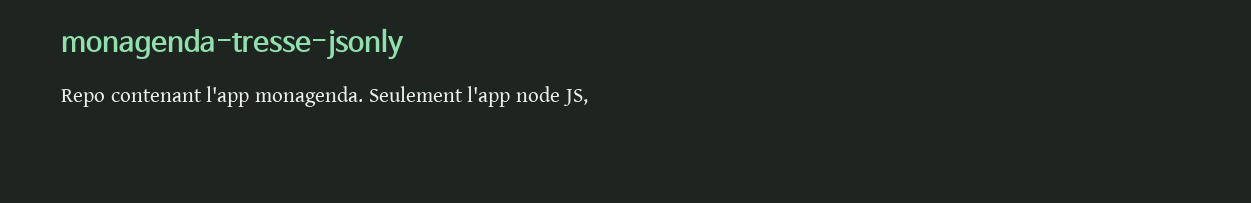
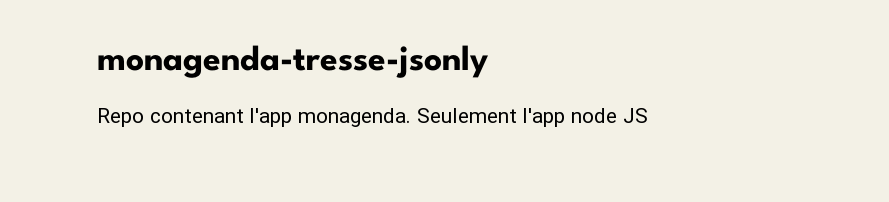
[562,89,588,106] JS, -> [622,108,648,123] JS

